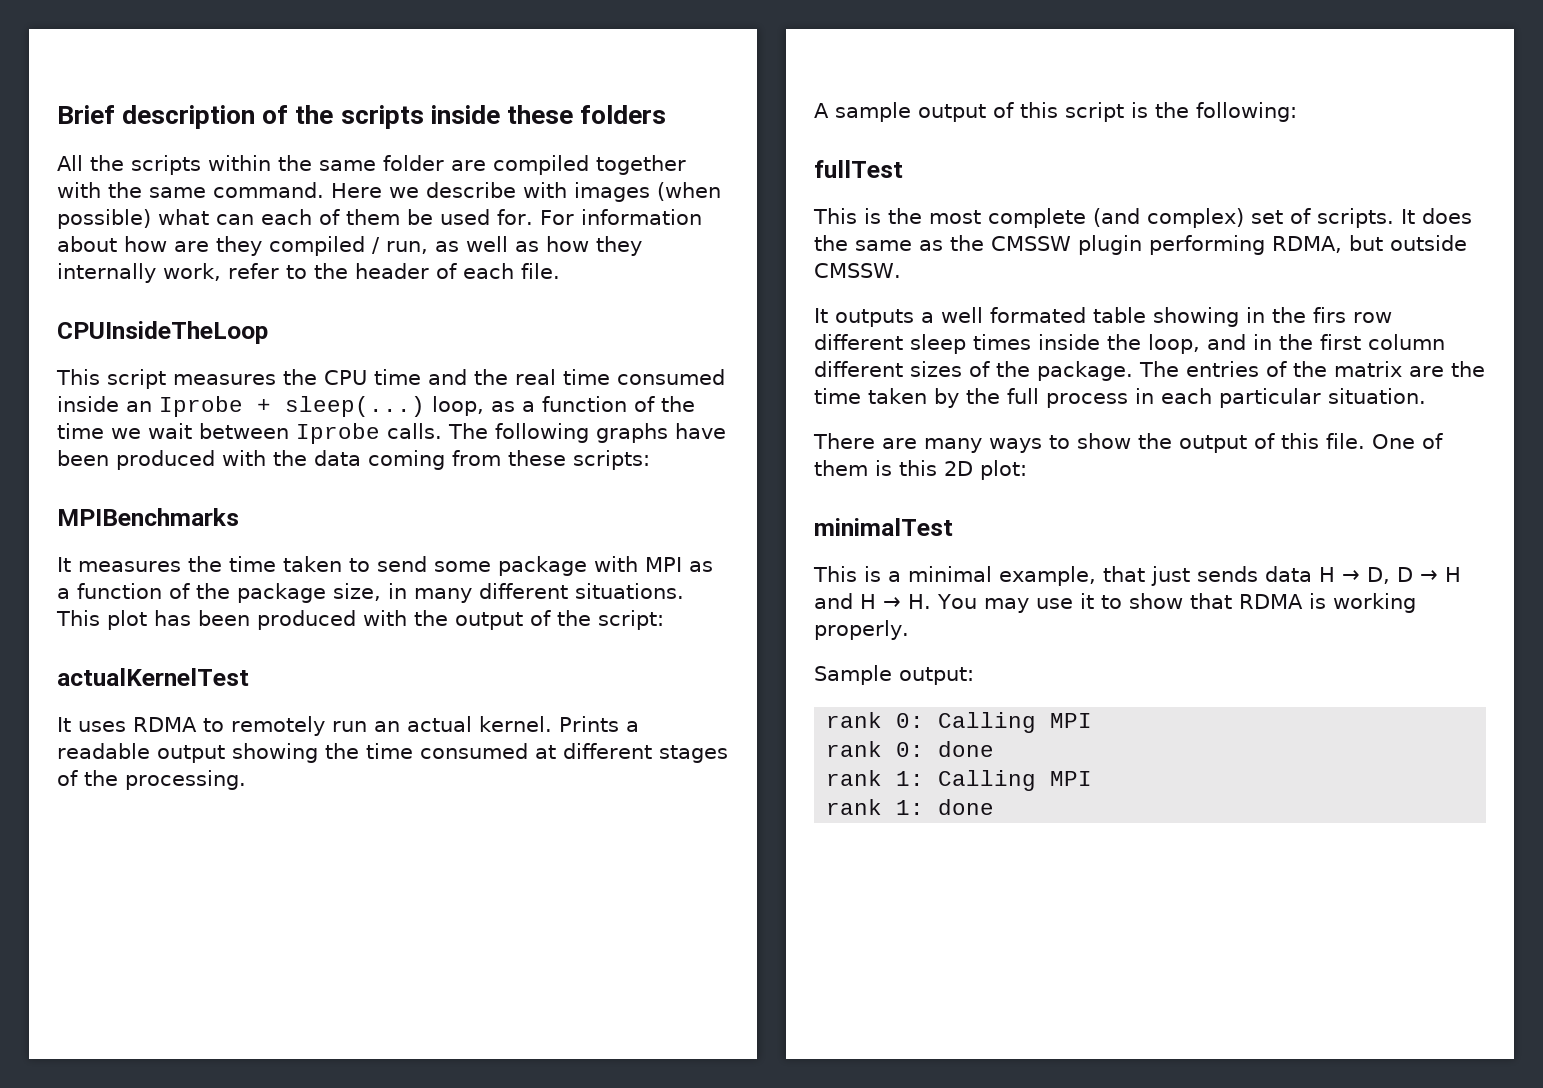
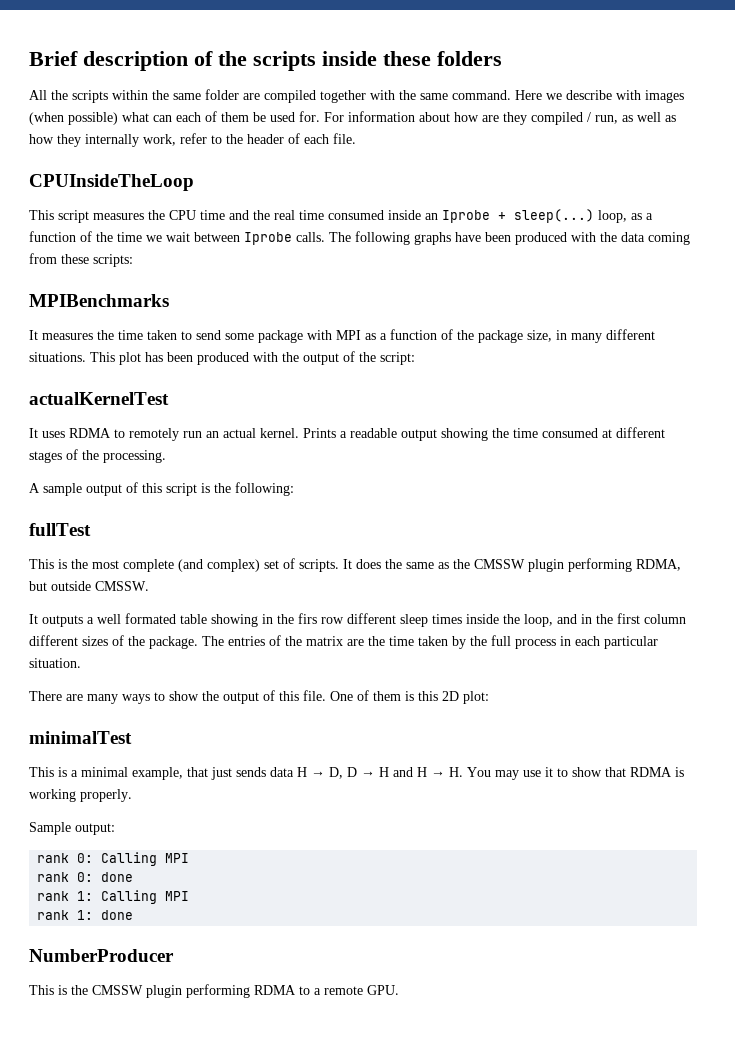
(995, 807) none -> [29,949,174,962] [29,984,399,998] // NumberProducer // This is the CMSSW plugin performing RDMA to a remote GPU.

